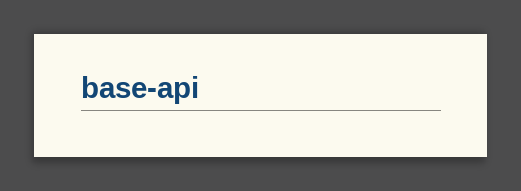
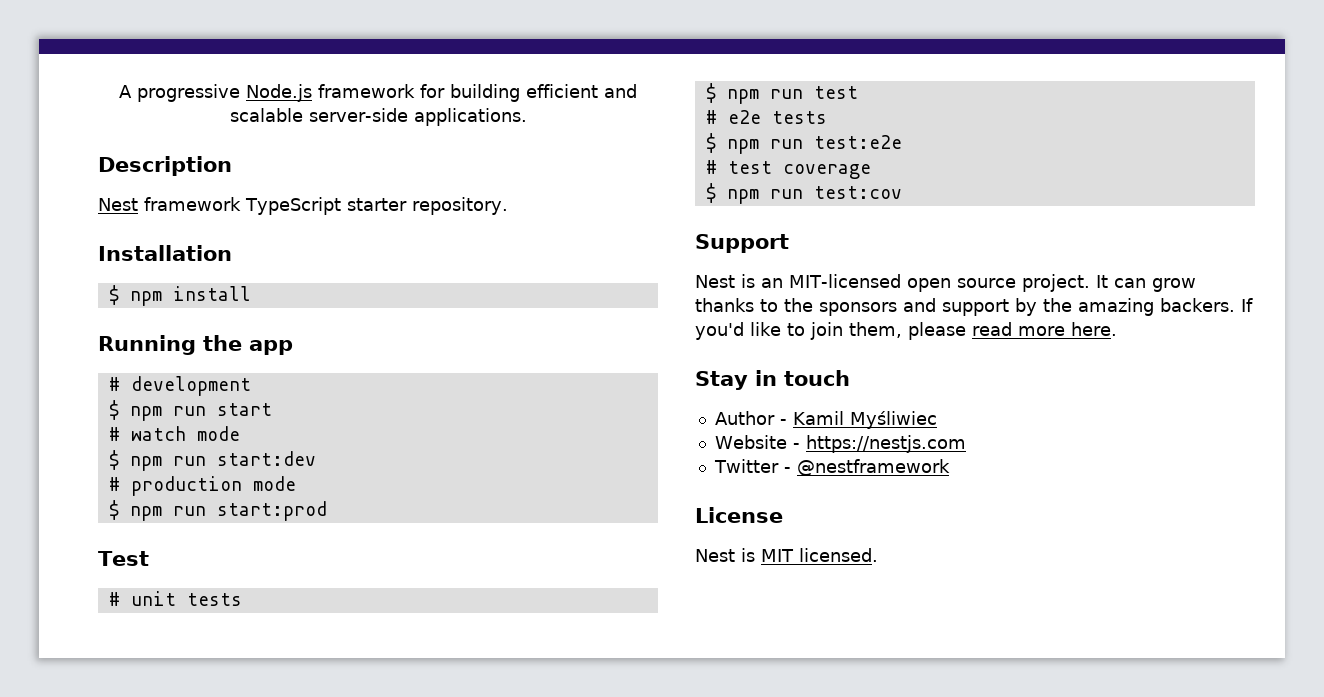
[81,76,199,104] base-api -> [119,84,637,102] [229,108,527,126] [98,156,232,176] [98,197,508,215] [98,245,232,261] [108,285,251,306] [98,335,293,355] [108,376,251,396] [108,400,272,421] [108,426,240,441] [108,450,316,471] [108,476,296,496] [108,500,327,521] [98,551,149,566] [108,591,242,606] [705,83,858,104] [705,110,827,124] [705,133,902,154] [705,160,871,179] [705,183,902,204] [695,234,789,253] [695,274,1196,292] [695,298,1253,316] [695,322,1117,340] [695,370,850,390] [714,411,937,429] [714,435,966,453] [713,459,950,476] [695,507,783,523] [695,548,878,562] A progressive Node.js framework for building efficient and scalable server-side applications. // Description // Nest framework TypeScript starter repository. // Installation // $ npm install // Running the app // # development // $ npm run start // # watch mode // $ npm run start:dev // # production mode // $ npm run start:prod // Test // # unit tests // $ npm run test // # e2e tests // $ npm run test:e2e // # test coverage // $ npm run test:cov // Support // Nest is an MIT-licensed open source project. It can grow thanks to the sponsors and support by the amazing backers. If you'd like to join them, please read more here. // Stay in touch // Author - Kamil Myśliwiec // Website - https://nestjs.com // Twitter - @nestframework // License // Nest is MIT licensed.

